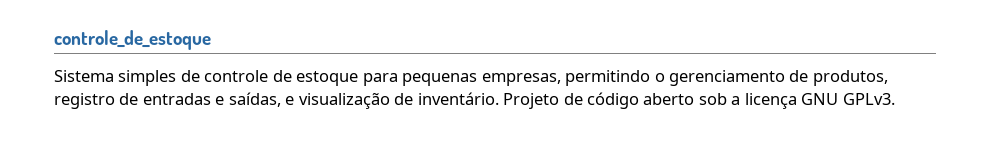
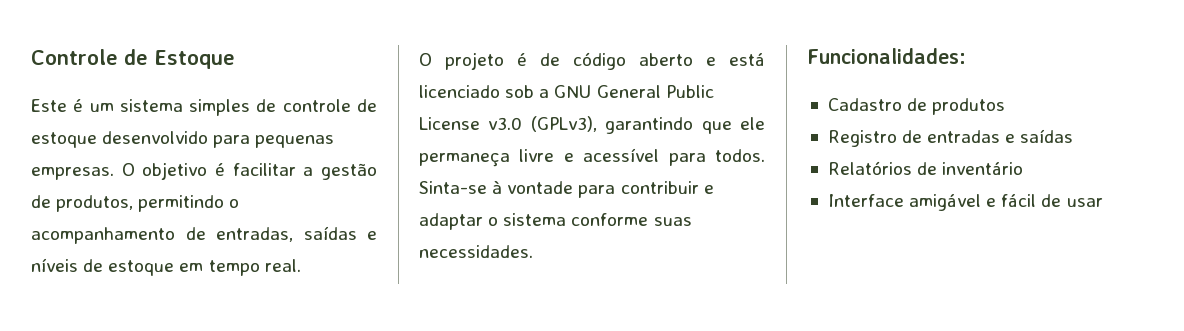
[54,30,211,50] [54,70,114,82] controle_de_estoque // Sistema -> [31,49,235,69] [31,99,183,112] Controle de Estoque // Este é um sistema
(359, 78) none -> [102,131,209,144] desenvolvido
[481,70,888,86] [54,92,895,109] empresas, permitindo o gerenciamento de produtos, registro de entradas e saídas, e visualização de inventário. Projeto de código aberto sob a licença GNU GPLv3. -> [31,162,378,180] [31,195,240,212] [31,226,377,244] [31,258,301,276] [419,52,765,70] [419,85,714,98] [419,116,765,134] [419,148,765,167] [419,180,714,198] [419,213,692,230] [419,245,533,258] [807,48,966,64] [827,98,1006,115] [827,129,1074,147] [827,161,1024,175] [827,194,1103,211] empresas. O objetivo é facilitar a gestão de produtos, permitindo o acompanhamento de entradas, saídas e níveis de estoque em tempo real. // O projeto é de código aberto e está licenciado sob a GNU General Public License v3.0 (GPLv3), garantindo que ele permaneça livre e acessível para todos. Sinta-se à vontade para contribuir e adaptar o sistema conforme suas necessidades. // Funcionalidades: // Cadastro de produtos // Registro de entradas e saídas // Relatórios de inventário // Interface amigável e fácil de usar

